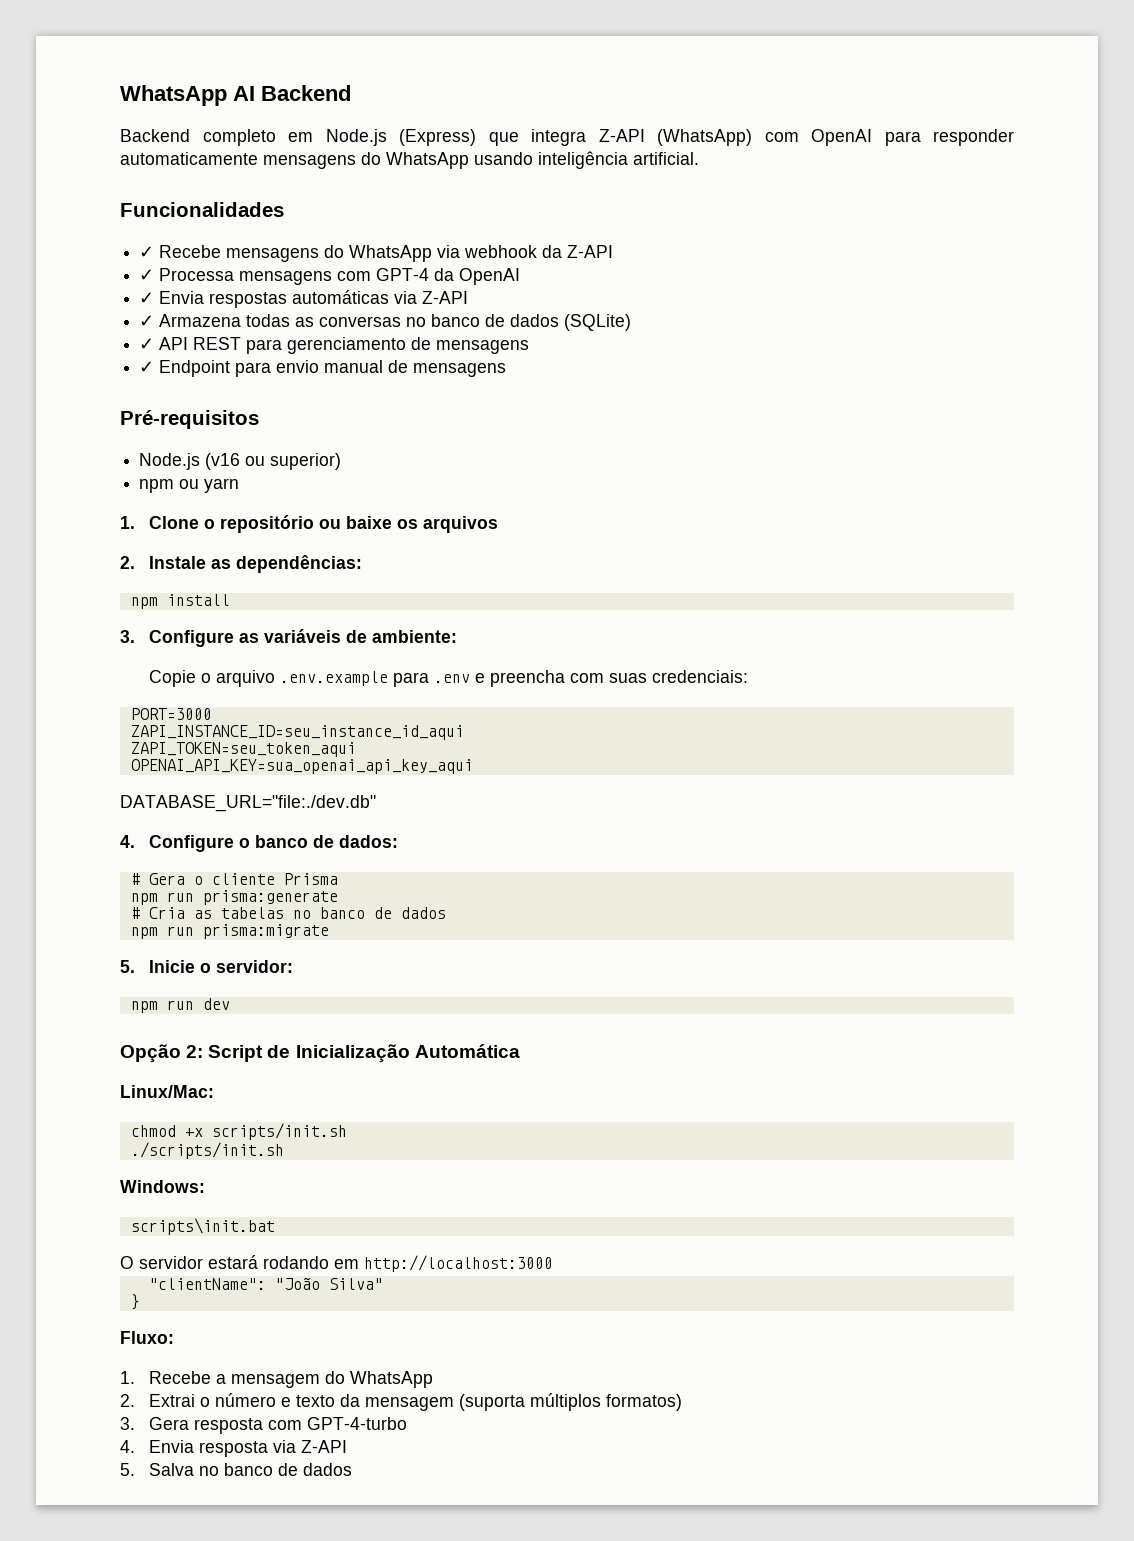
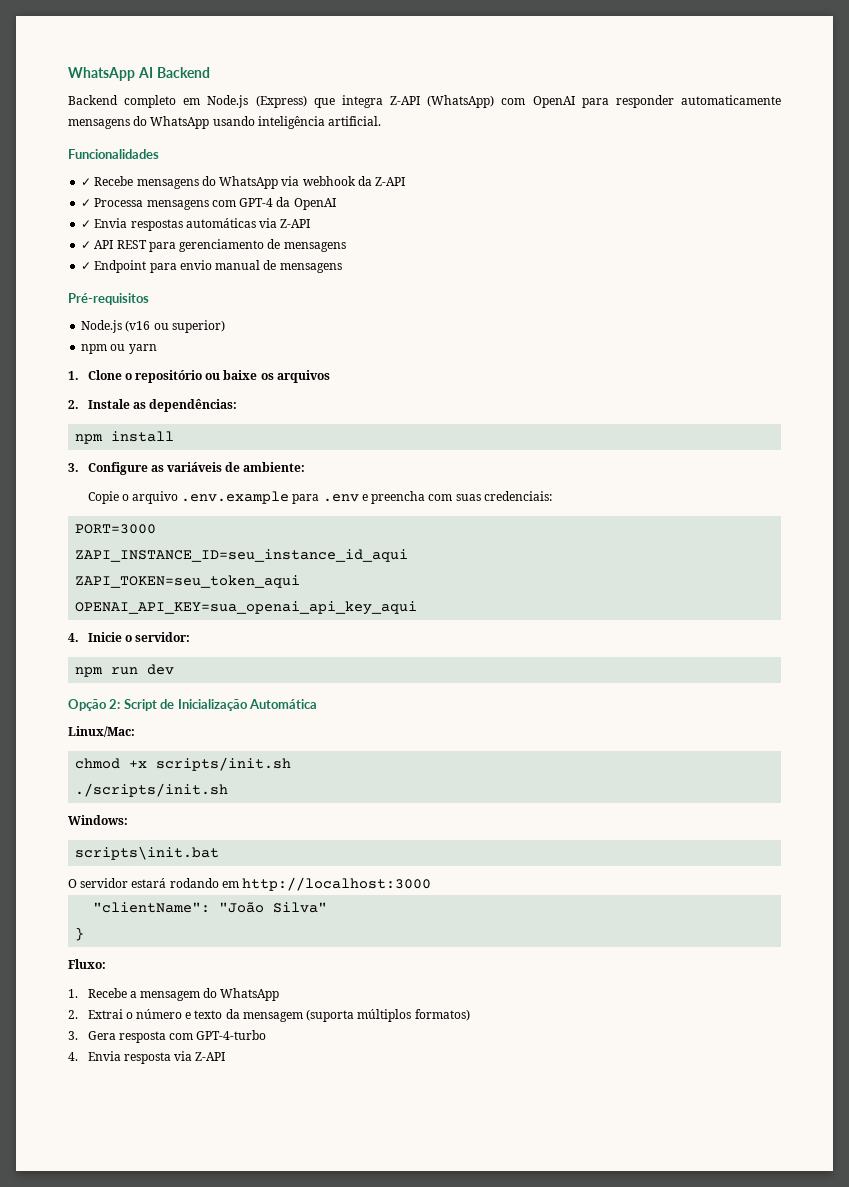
[139,314,632,331] // ✓ Armazena todas as conversas no banco de dados (SQLite) -> (311, 223) none
[120,795,376,812] [120,835,399,852] [130,873,338,885] [130,890,338,905] [130,907,446,919] [130,924,329,939] [120,960,135,973] DATABASE_URL="file:./dev.db" // 4. Configure o banco de dados: // # Gera o cliente Prisma // npm run prisma:generate // # Cria as tabelas no banco de dados // npm run prisma:migrate // 5. -> [68,633,79,642] 4.
[120,1463,353,1476] // 5. Salva no banco de dados -> (226, 1056) none

